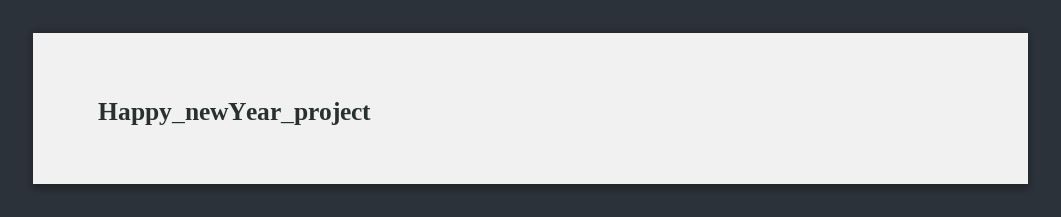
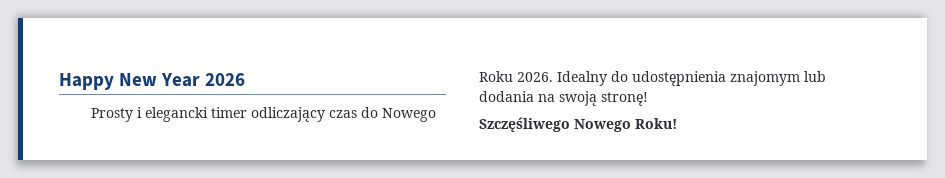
[98,102,371,125] Happy_newYear_project -> [59,73,246,90] [91,107,437,122] [479,71,826,86] [479,91,648,106] [479,117,677,132] Happy New Year 2026 // Prosty i elegancki timer odliczający czas do Nowego Roku 2026. Idealny do udostępnienia znajomym lub dodania na swoją stronę! // Szczęśliwego Nowego Roku!

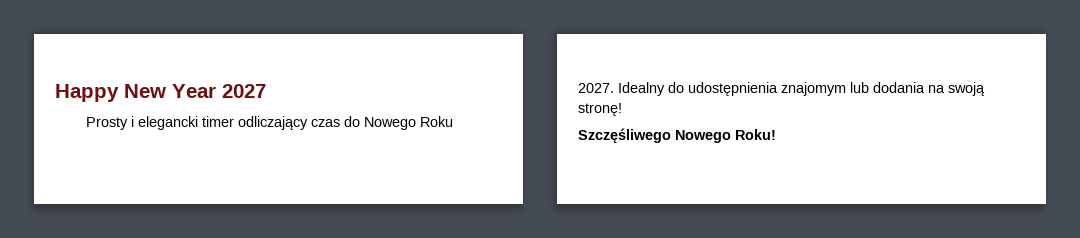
[205,73,246,86] 2026 -> [222,84,266,98] 2027
[517,72,553,82] 2026. -> [578,83,614,93] 2027.

